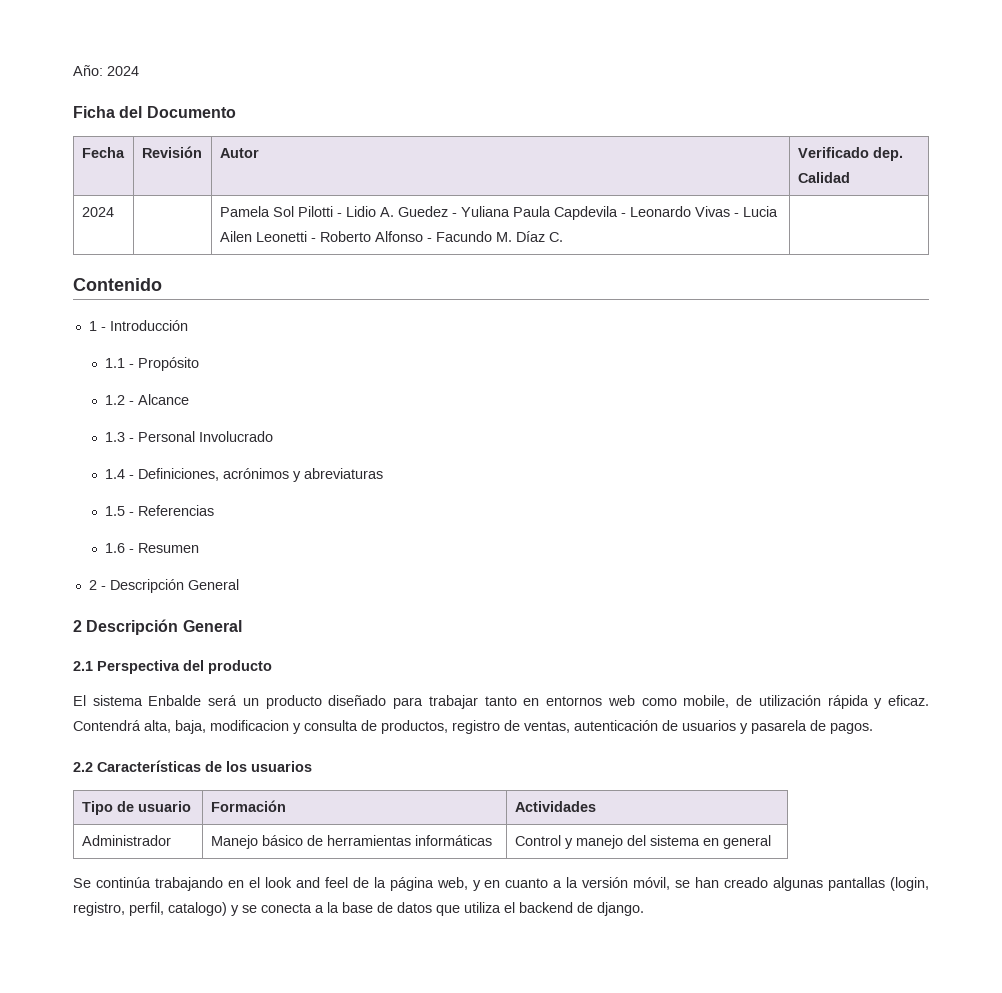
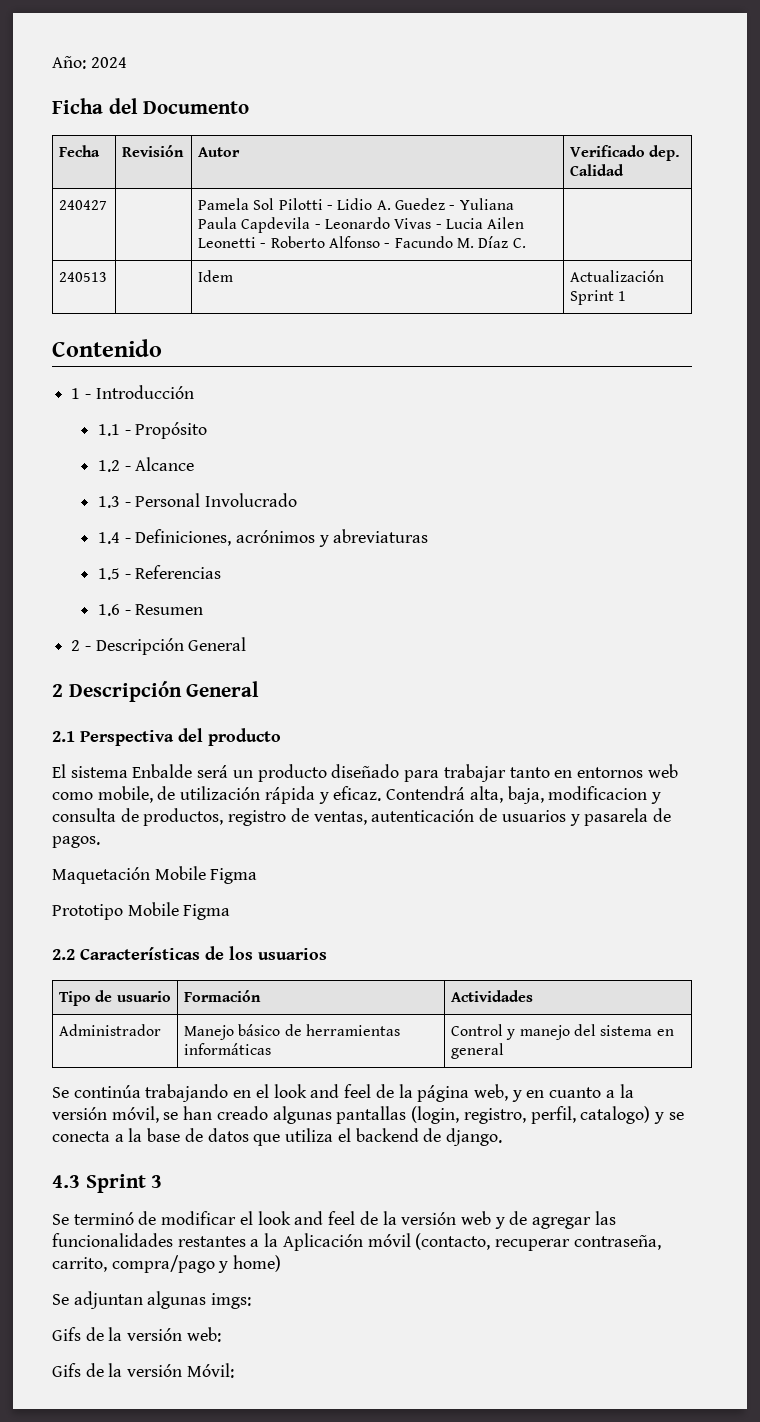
[81,207,114,217] 2024 -> [59,200,108,210] 240427
(563, 237) none -> [59,272,108,282] [198,270,234,282] [570,270,665,282] [570,290,627,305] // 240513 | | Idem | Actualización Sprint 1
(873, 728) none -> [52,866,258,884] [52,902,231,920] // Maquetación Mobile Figma // Prototipo Mobile Figma
(644, 909) none -> [52,1174,163,1193] [52,1211,616,1229] [52,1233,661,1251] [52,1255,282,1273] [52,1291,252,1309] [52,1327,221,1342] [52,1363,234,1378] // 4.3 Sprint 3 // Se terminó de modificar el look and feel de la versión web y de agregar las funcionalidades restantes a la Aplicación móvil (contacto, recuperar contraseña, carrito, compra/pago y home) // Se adjuntan algunas imgs: // Gifs de la versión web: // Gifs de la versión Móvil:

